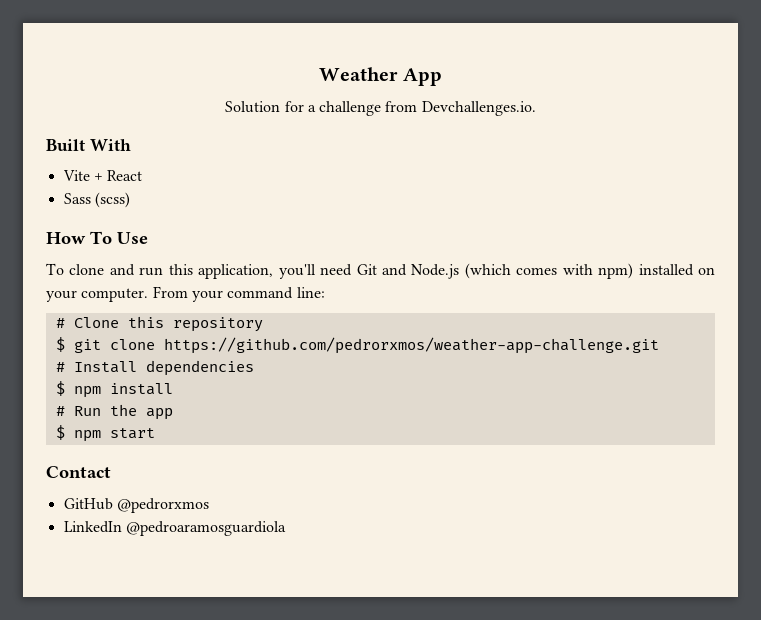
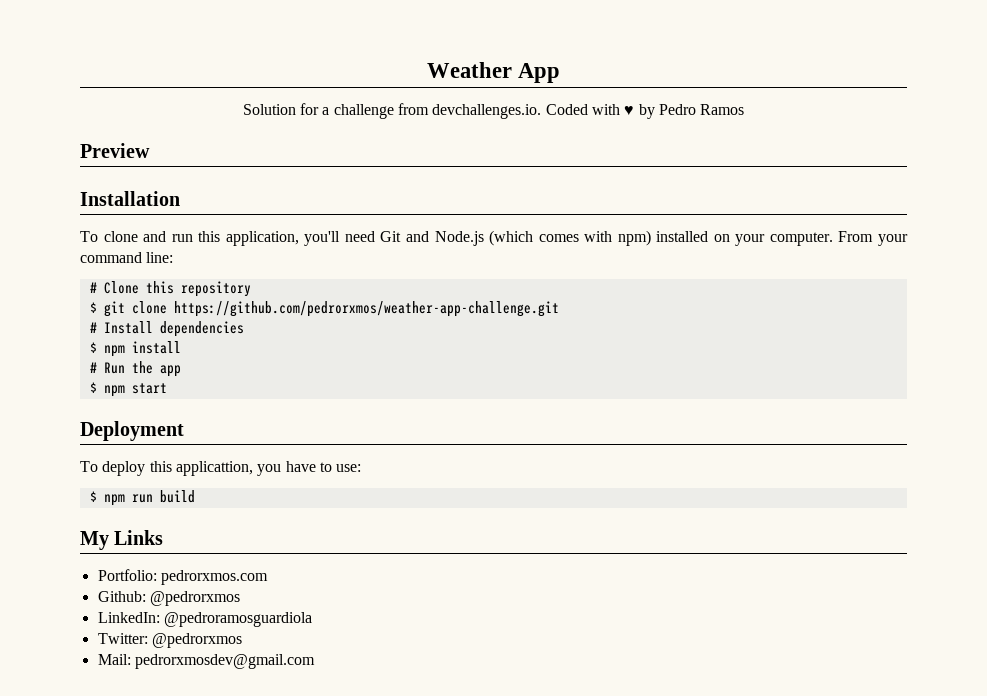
[421,101,536,116] [46,139,131,151] [62,170,143,181] [63,192,130,208] [46,231,148,244] Devchallenges.io. // Built With // Vite + React // Sass (scss) // How To Use -> [432,104,745,119] [80,143,150,158] [80,191,180,206] devchallenges.io. Coded with ♥ by Pedro Ramos // Preview // Installation
[46,466,111,478] [63,498,209,513] [63,521,286,536] Contact // GitHub @pedrorxmos // LinkedIn @pedroaramosguardiola -> [80,421,184,441] [80,461,362,476] [89,490,195,506] [80,530,164,550] [97,569,268,585] [97,591,240,606] [97,612,312,627] [97,633,242,648] [97,654,315,669] Deployment // To deploy this applicattion, you have to use: // $ npm run build // My Links // Portfolio: pedrorxmos.com // Github: @pedrorxmos // LinkedIn: @pedroramosguardiola // Twitter: @pedrorxmos // Mail: pedrorxmosdev@gmail.com

